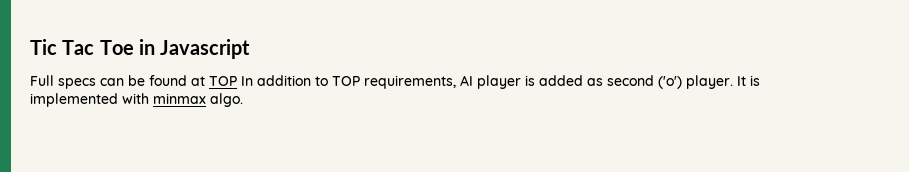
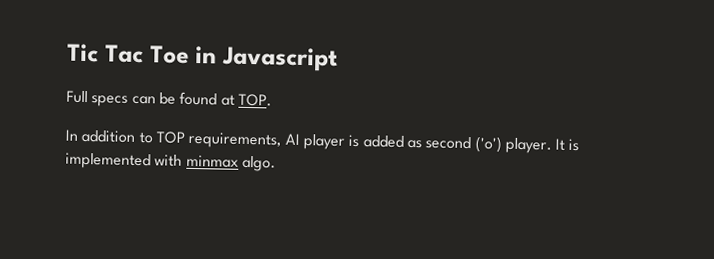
[209,76,237,86] TOP -> [237,93,272,107] TOP. //

